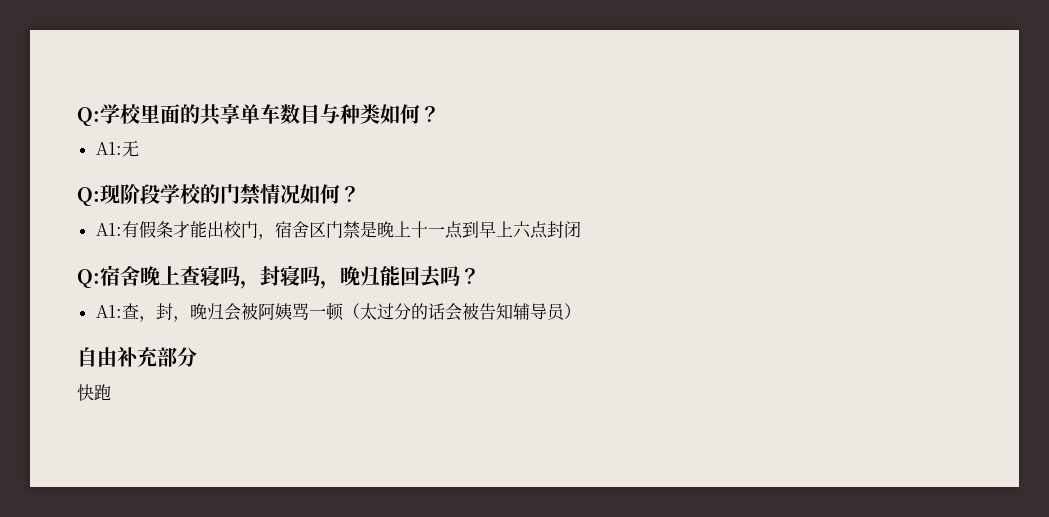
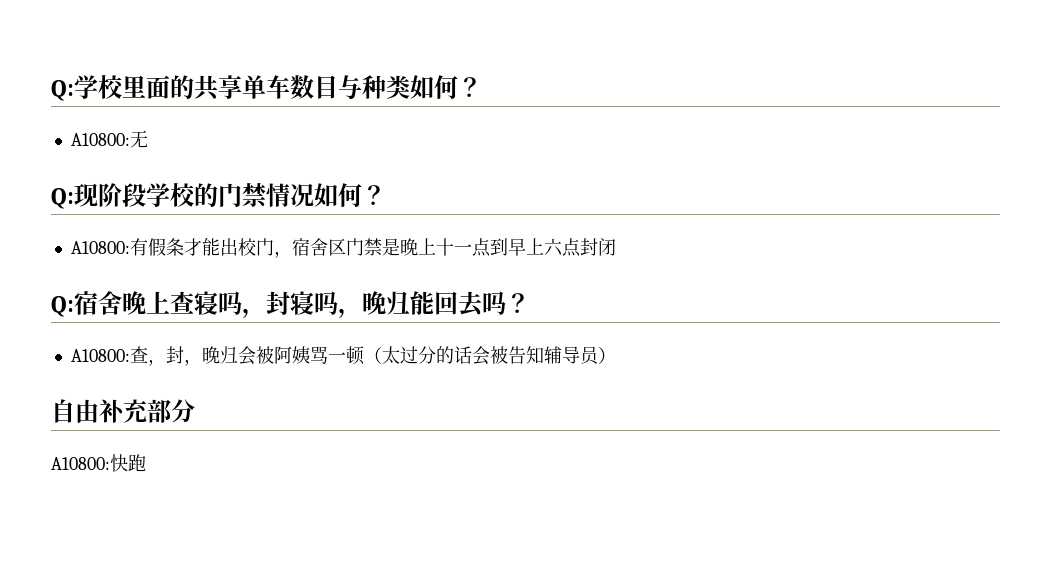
[95,142,122,155] A1: -> [70,133,130,146] A10800:
[95,223,122,236] A1: -> [70,241,130,254] A10800:
[95,305,122,318] A1: -> [70,349,130,362] A10800:
(197, 357) none -> [51,457,110,470] A10800:

